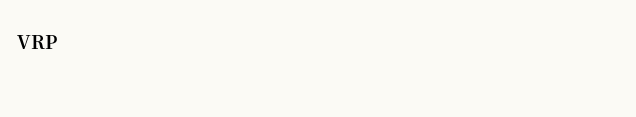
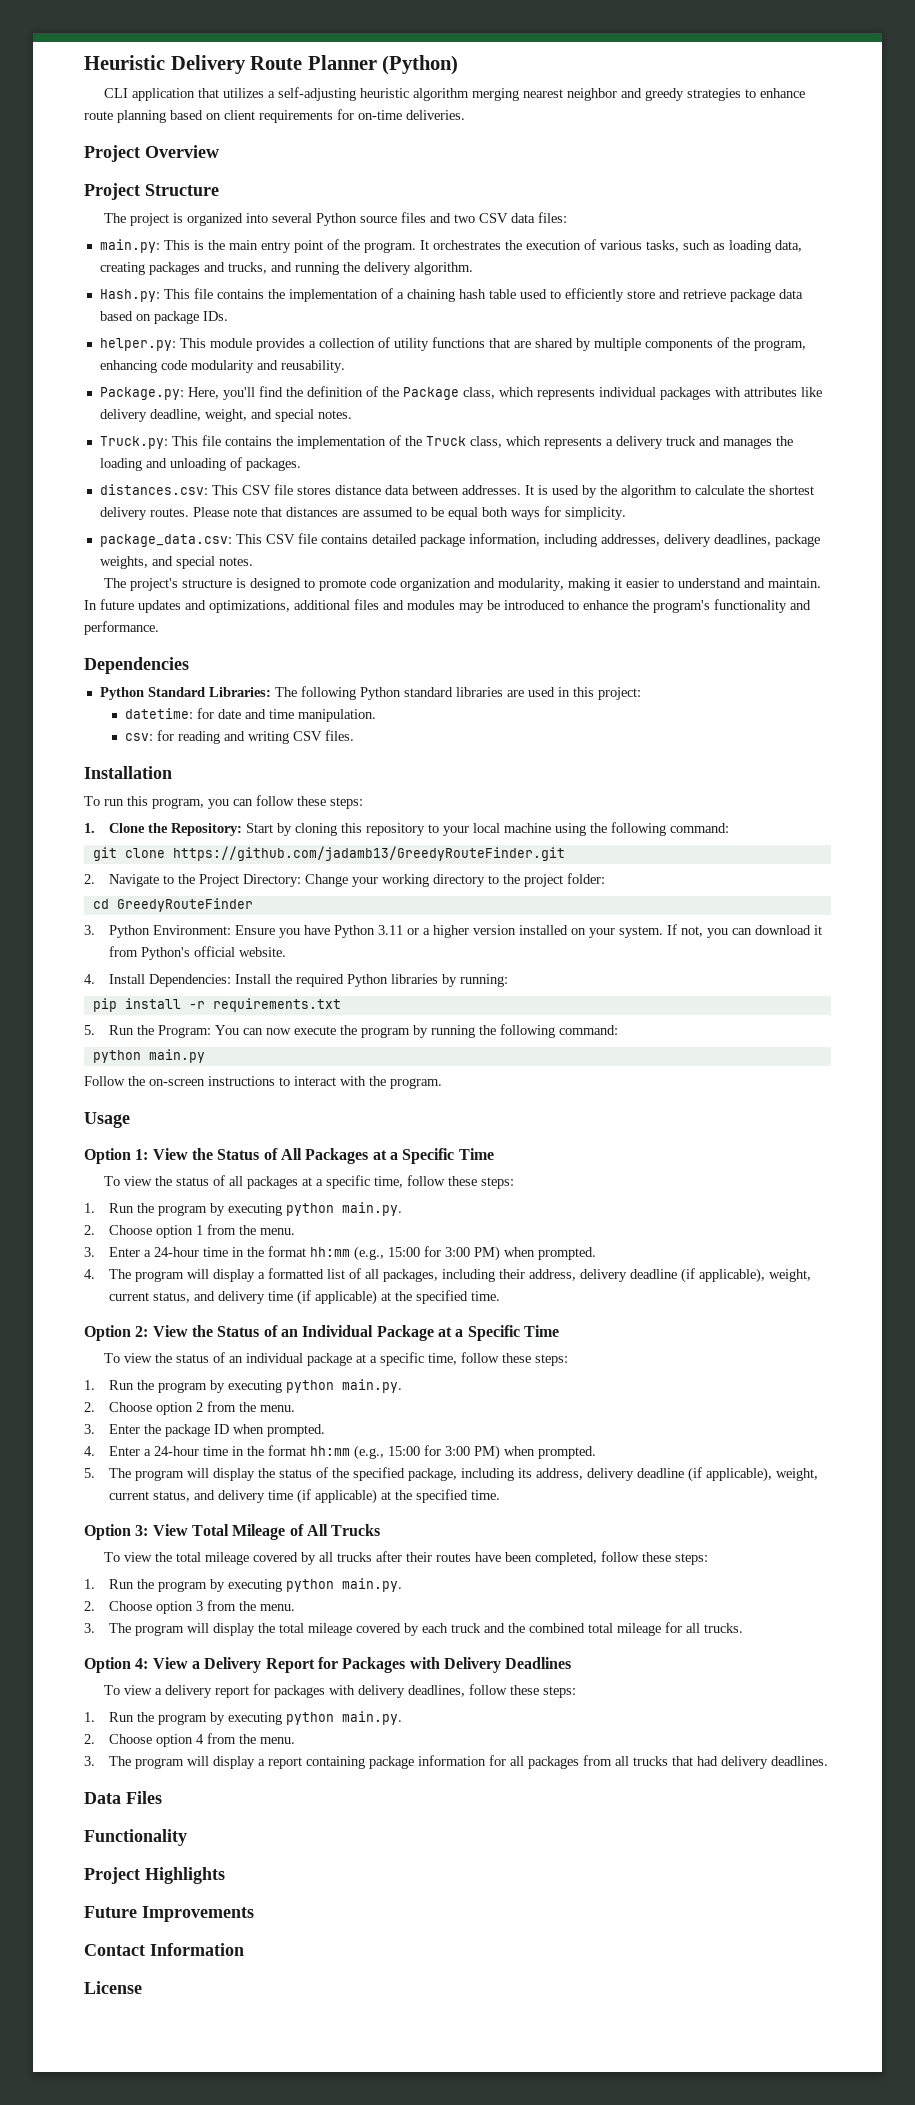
[17,35,57,49] VRP -> [84,55,459,75] [103,87,805,101] [84,109,465,123] [84,145,219,162] [84,183,219,200] [103,212,567,226] [99,239,802,253] [99,262,473,275] [99,288,803,302] [99,311,228,324] [99,337,806,351] [99,360,345,373] [99,386,822,400] [99,409,352,422] [99,435,793,449] [99,457,301,471] [99,484,814,498] [99,506,626,520] [99,533,820,547] [99,556,253,569] [103,578,821,591] [84,599,811,613] [84,621,159,635] [84,657,189,674] [99,686,641,700] [124,708,376,722] [124,730,354,744] [84,766,172,779] [84,795,363,809] [84,822,730,836] [92,846,565,861] [84,873,606,887] [92,898,253,912] [84,924,823,938] [109,946,287,960] [84,974,509,987] [92,998,341,1012] [84,1024,619,1038] [92,1049,205,1063] [84,1076,442,1089] [84,1112,130,1128] [84,1148,494,1164] [103,1175,514,1189] [84,1202,403,1216] [84,1224,296,1238] [84,1246,597,1261] [84,1268,812,1283] [109,1290,501,1305] [84,1325,559,1341] [103,1352,568,1366] [84,1379,403,1393] [84,1401,296,1415] [84,1424,326,1437] [84,1445,597,1460] [84,1467,819,1482] [109,1489,501,1504] [84,1524,381,1540] [103,1551,708,1565] [84,1578,403,1592] [84,1600,296,1614] [84,1622,744,1636] [84,1657,572,1673] [103,1684,576,1698] [84,1711,403,1725] [84,1733,296,1747] [84,1755,829,1769] [84,1791,162,1804] [84,1829,187,1846] [84,1867,225,1884] [84,1906,254,1922] [84,1943,244,1956] [84,1981,142,1994] Heuristic Delivery Route Planner (Python) // CLI application that utilizes a self-adjusting heuristic algorithm merging nearest neighbor and greedy strategies to enhance route planning based on client requirements for on-time deliveries. // Project Overview // Project Structure // The project is organized into several Python source files and two CSV data files: // main.py: This is the main entry point of the program. It orchestrates the execution of various tasks, such as loading data, creating packages and trucks, and running the delivery algorithm. // Hash.py: This file contains the implementation of a chaining hash table used to efficiently store and retrieve package data based on package IDs. // helper.py: This module provides a collection of utility functions that are shared by multiple components of the program, enhancing code modularity and reusability. // Package.py: Here, you'll find the definition of the Package class, which represents individual packages with attributes like delivery deadline, weight, and special notes. // Truck.py: This file contains the implementation of the Truck class, which represents a delivery truck and manages the loading and unloading of packages. // distances.csv: This CSV file stores distance data between addresses. It is used by the algorithm to calculate the shortest delivery routes. Please note that distances are assumed to be equal both ways for simplicity. // package_data.csv: This CSV file contains detailed package information, including addresses, delivery deadlines, package weights, and special notes. // The project's structure is designed to promote code organization and modularity, making it easier to understand and maintain. In future updates and optimizations, additional files and modules may be introduced to enhance the program's functionality and performance. // Dependencies // Python Standard Libraries: The following Python standard libraries are used in this project: // datetime: for date and time manipulation. // csv: for reading and writing CSV files. // Installation // To run this program, you can follow these steps: // 1. Clone the Repository: Start by cloning this repository to your local machine using the following command: // git clone https://github.com/jadamb13/GreedyRouteFinder.git // 2. Navigate to the Project Directory: Change your working directory to the project folder: // cd GreedyRouteFinder // 3. Python Environment: Ensure you have Python 3.11 or a higher version installed on your system. If not, you can download it from Python's official website. // 4. Install Dependencies: Install the required Python libraries by running: // pip install -r requirements.txt // 5. Run the Program: You can now execute the program by running the following command: // python main.py // Follow the on-screen instructions to interact with the program. // Usage // Option 1: View the Status of All Packages at a Specific Time // To view the status of all packages at a specific time, follow these steps: // 1. Run the program by executing python main.py. // 2. Choose option 1 from the menu. // 3. Enter a 24-hour time in the format hh:mm (e.g., 15:00 for 3:00 PM) when prompted. // 4. The program will display a formatted list of all packages, including their address, delivery deadline (if applicable), weight, current status, and delivery time (if applicable) at the specified time. // Option 2: View the Status of an Individual Package at a Specific Time // To view the status of an individual package at a specific time, follow these steps: // 1. Run the program by executing python main.py. // 2. Choose option 2 from the menu. // 3. Enter the package ID when prompted. // 4. Enter a 24-hour time in the format hh:mm (e.g., 15:00 for 3:00 PM) when prompted. // 5. The program will display the status of the specified package, including its address, delivery deadline (if applicable), weight, current status, and delivery time (if applicable) at the specified time. // Option 3: View Total Mileage of All Trucks // To view the total mileage covered by all trucks after their routes have been completed, follow these steps: // 1. Run the program by executing python main.py. // 2. Choose option 3 from the menu. // 3. The program will display the total mileage covered by each truck and the combined total mileage for all trucks. // Option 4: View a Delivery Report for Packages with Delivery Deadlines // To view a delivery report for packages with delivery deadlines, follow these steps: // 1. Run the program by executing python main.py. // 2. Choose option 4 from the menu. // 3. The program will display a report containing package information for all packages from all trucks that had delivery deadlines. // Data Files // Functionality // Project Highlights // Future Improvements // Contact Information // License

